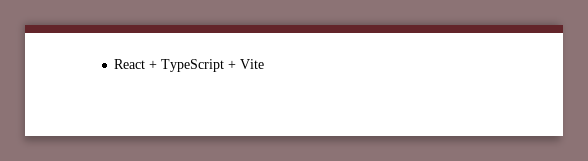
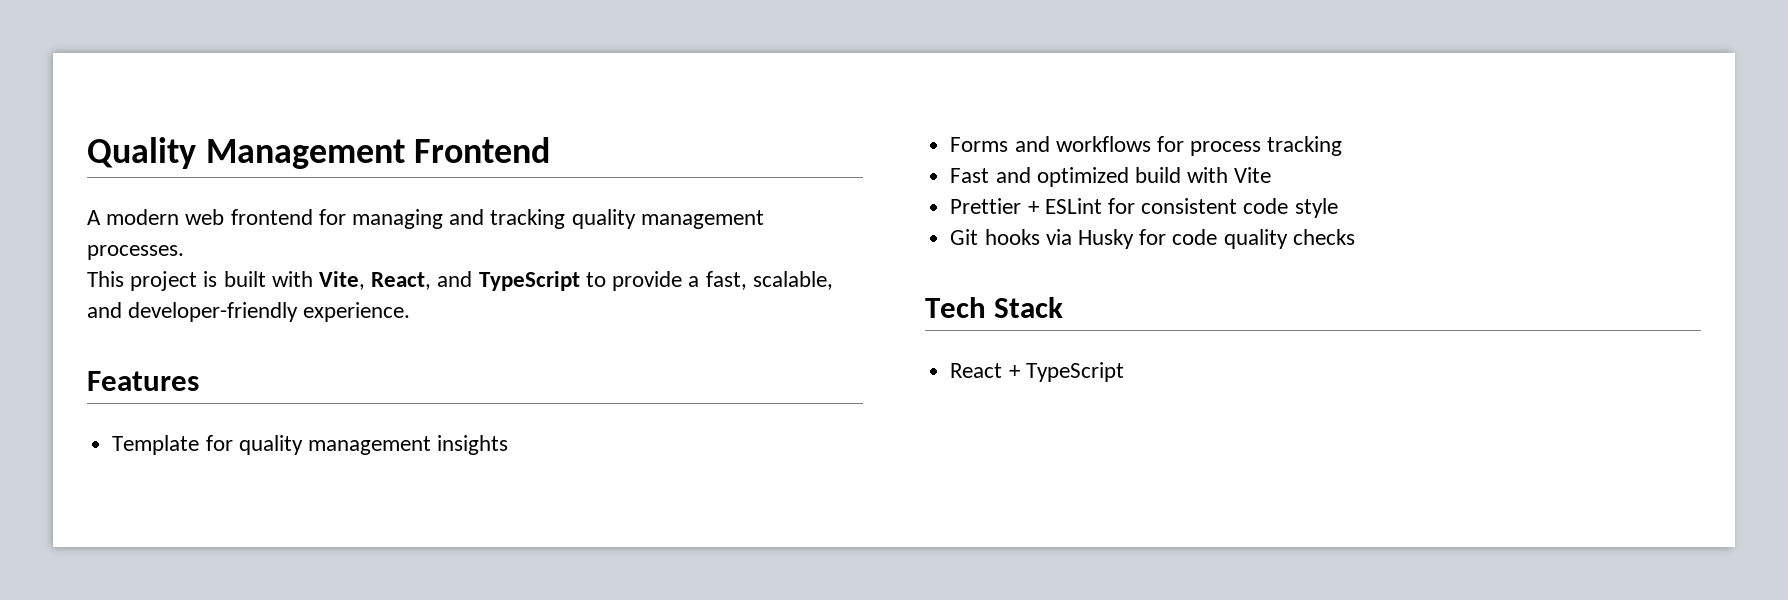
(114, 64) none -> [87,137,551,169] [87,209,764,229] [87,245,184,260] [87,271,833,291] [87,302,411,322] [87,371,199,391] [112,435,509,455] [950,136,1343,156] [950,167,1272,187] [950,198,1338,218] [950,229,1355,249] [925,297,1064,318] Quality Management Frontend // A modern web frontend for managing and tracking quality management processes. // This project is built with Vite, React, and TypeScript to provide a fast, scalable, and developer-friendly experience. // Features // Template for quality management insights // Forms and workflows for process tracking // Fast and optimized build with Vite // Prettier + ESLint for consistent code style // Git hooks via Husky for code quality checks // Tech Stack //
[228,59,265,69] + Vite -> (1124, 372) none

